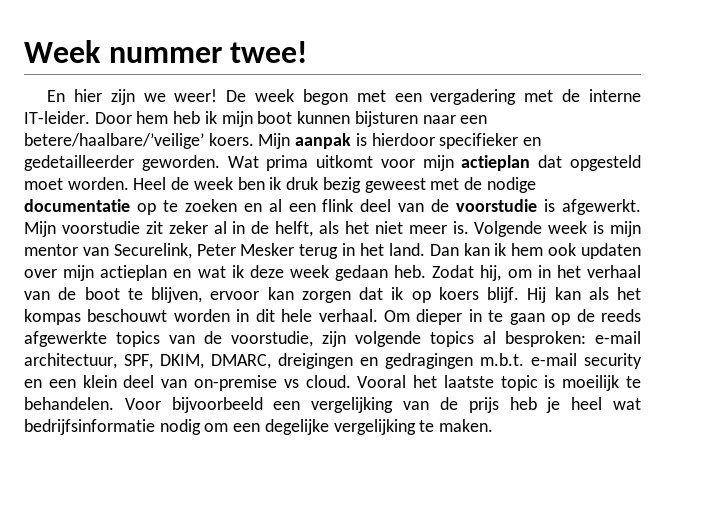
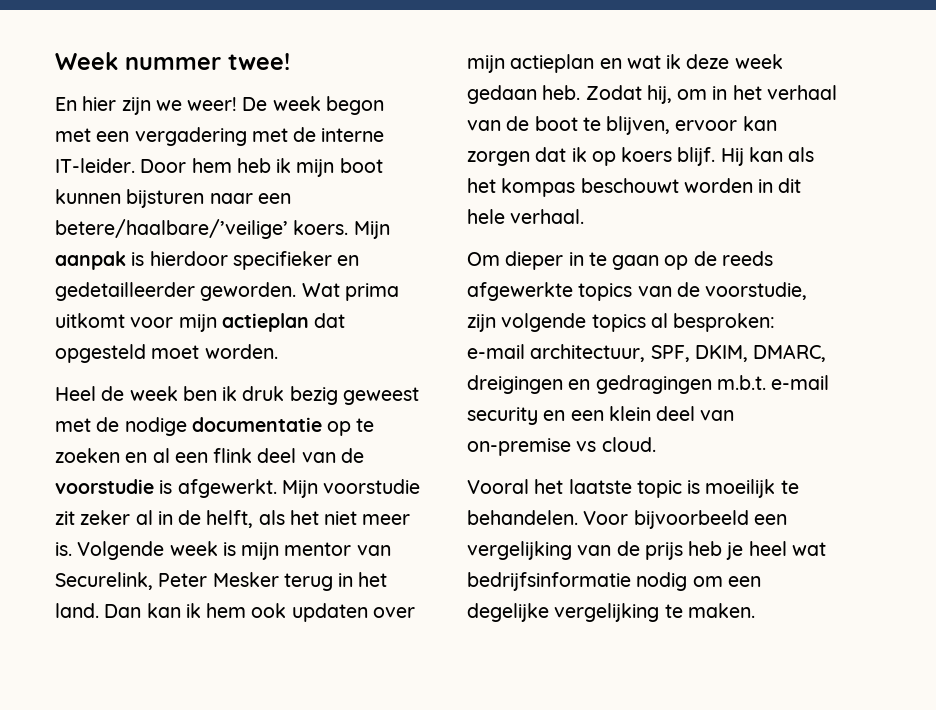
(129, 183) none -> (278, 351) //
(378, 315) none -> (585, 216) //
(351, 381) none -> (656, 444) //

